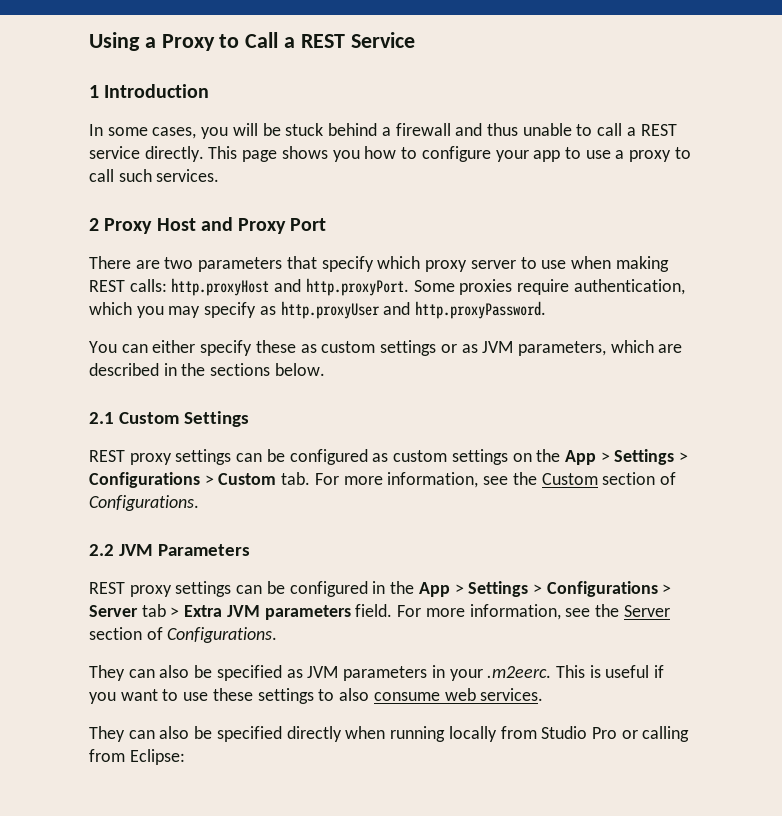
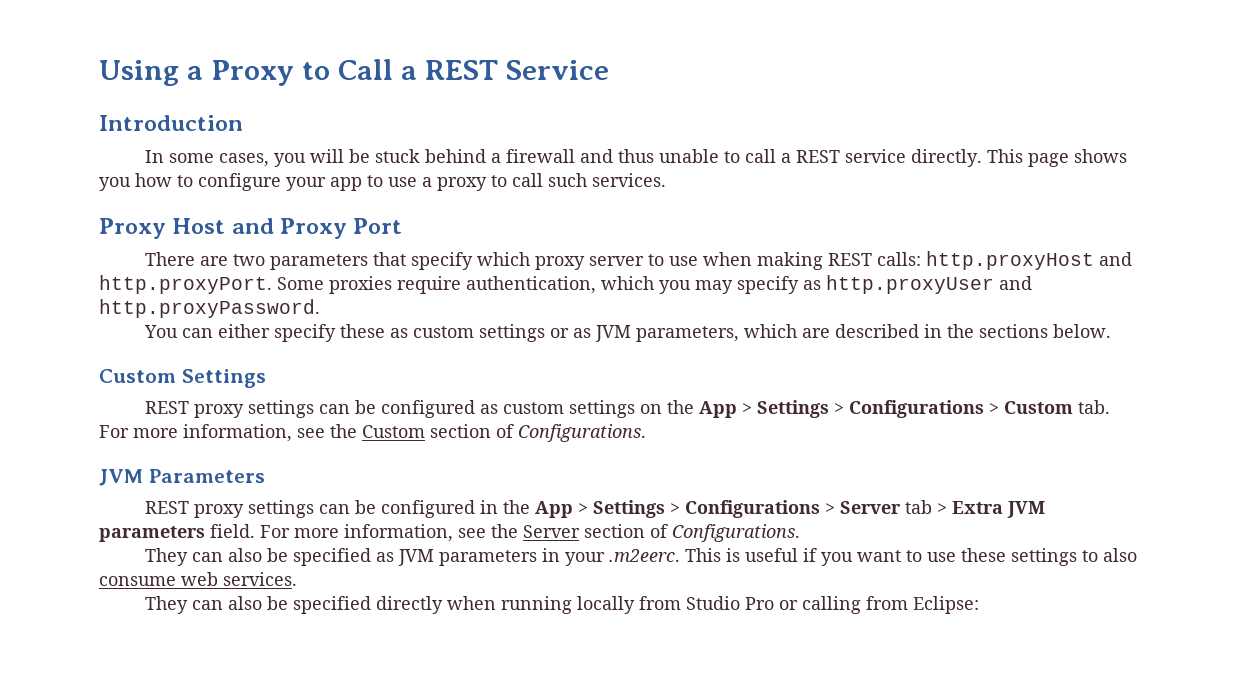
[89,85,99,98] 1 -> (609, 70) none
[89,218,99,231] 2 -> (666, 180) none
[89,412,114,424] 2.1 -> (1111, 331) none
[89,544,114,556] 2.2 -> (646, 433) none

